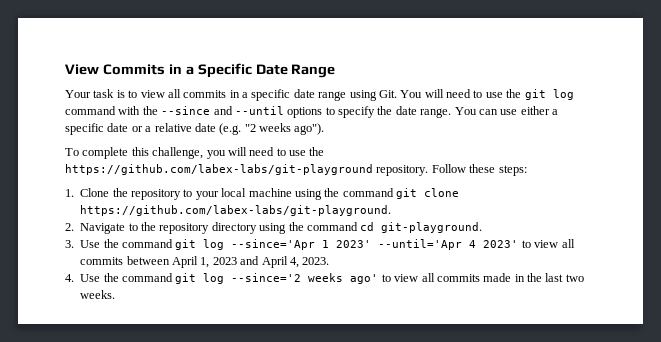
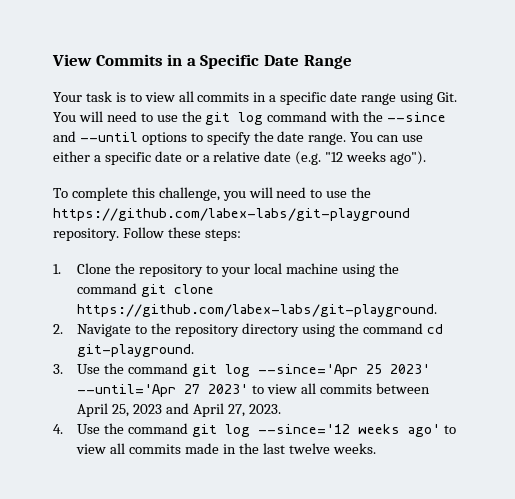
[244,124,256,132] "2 -> [325,152,344,162] "12
[322,240,330,248] 1 -> [366,364,383,374] 25
[469,240,477,248] 4 -> [184,384,201,394] 27
[200,257,210,268] 1, -> [112,404,130,417] 25,
[289,257,299,268] 4, -> [227,404,245,417] 27,
[231,273,302,282] --since='2 -> [258,424,351,434] --since='12
[565,274,584,282] two -> [288,443,330,454] twelve

